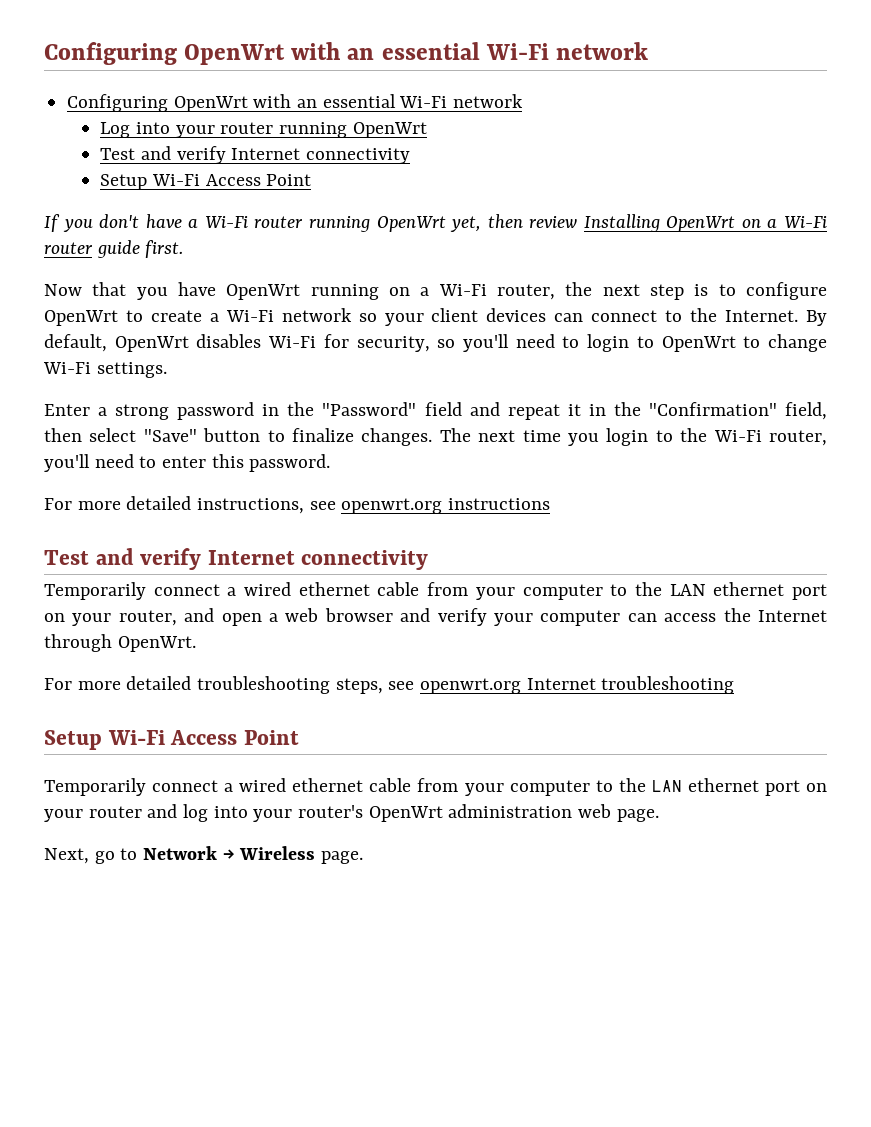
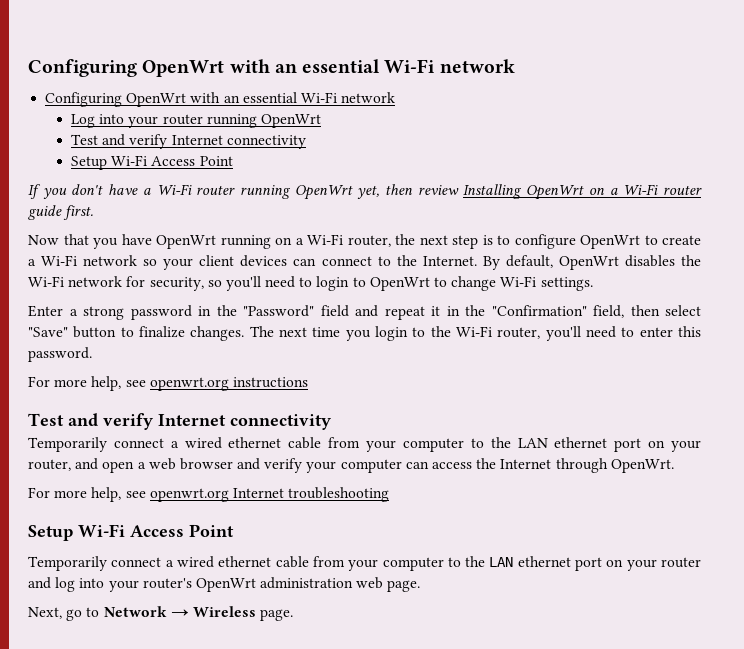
[268,336,317,348] Wi-Fi -> [681,255,701,266] [28,276,123,287] the Wi-Fi network
[126,496,305,514] detailed instructions, -> [91,376,122,391] help,
[126,676,383,694] detailed troubleshooting steps, -> [91,487,122,502] help,

